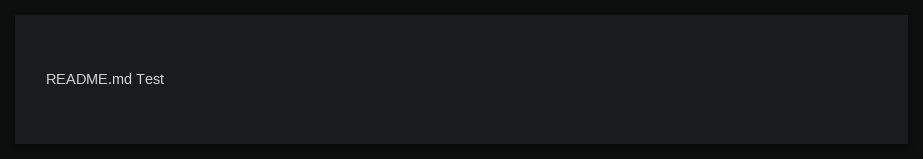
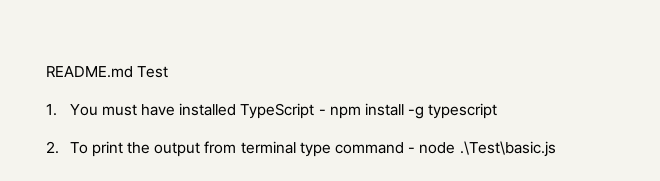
(164, 79) none -> [46,103,498,119] [46,141,556,157] // 1. You must have installed TypeScript - npm install -g typescript // 2. To print the output from terminal type command - node .\Test\basic.js

